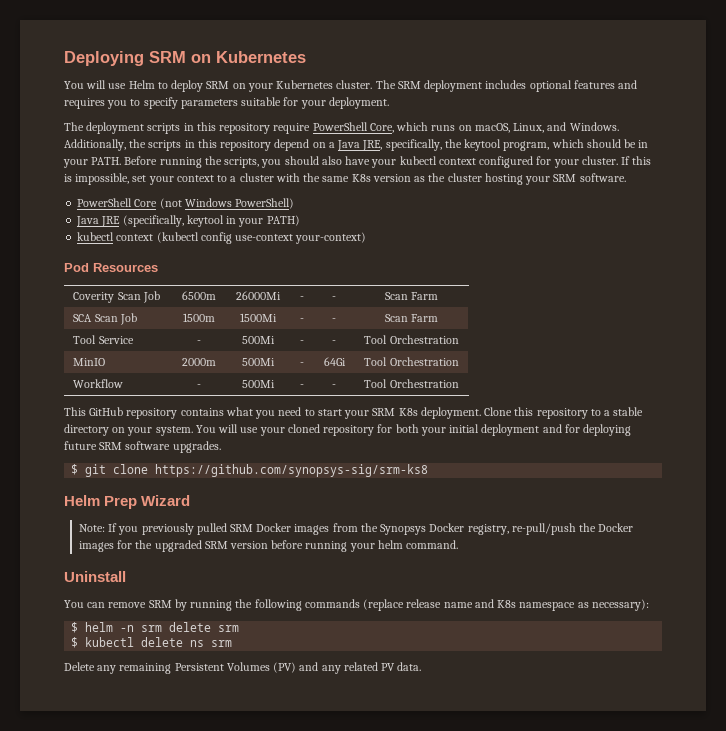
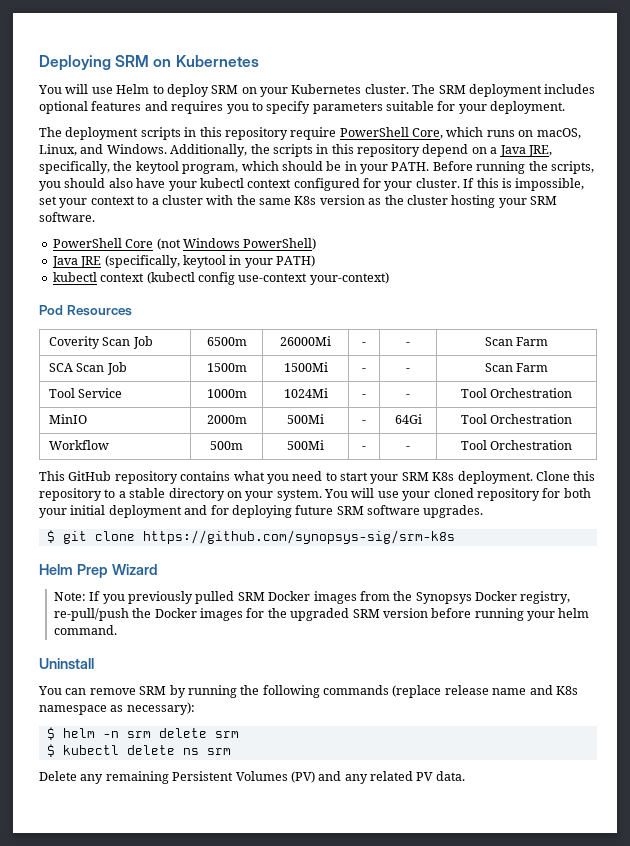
[196,340,201,344] [241,336,275,344] - | 500Mi -> [206,389,247,398] [283,388,328,398] 1000m | 1024Mi
[196,384,201,388] - -> [210,441,243,450] 500m
[155,464,429,477] https://github.com/synopsys-sig/srm-ks8 -> [142,530,455,544] https://github.com/synopsys-sig/srm-k8s

